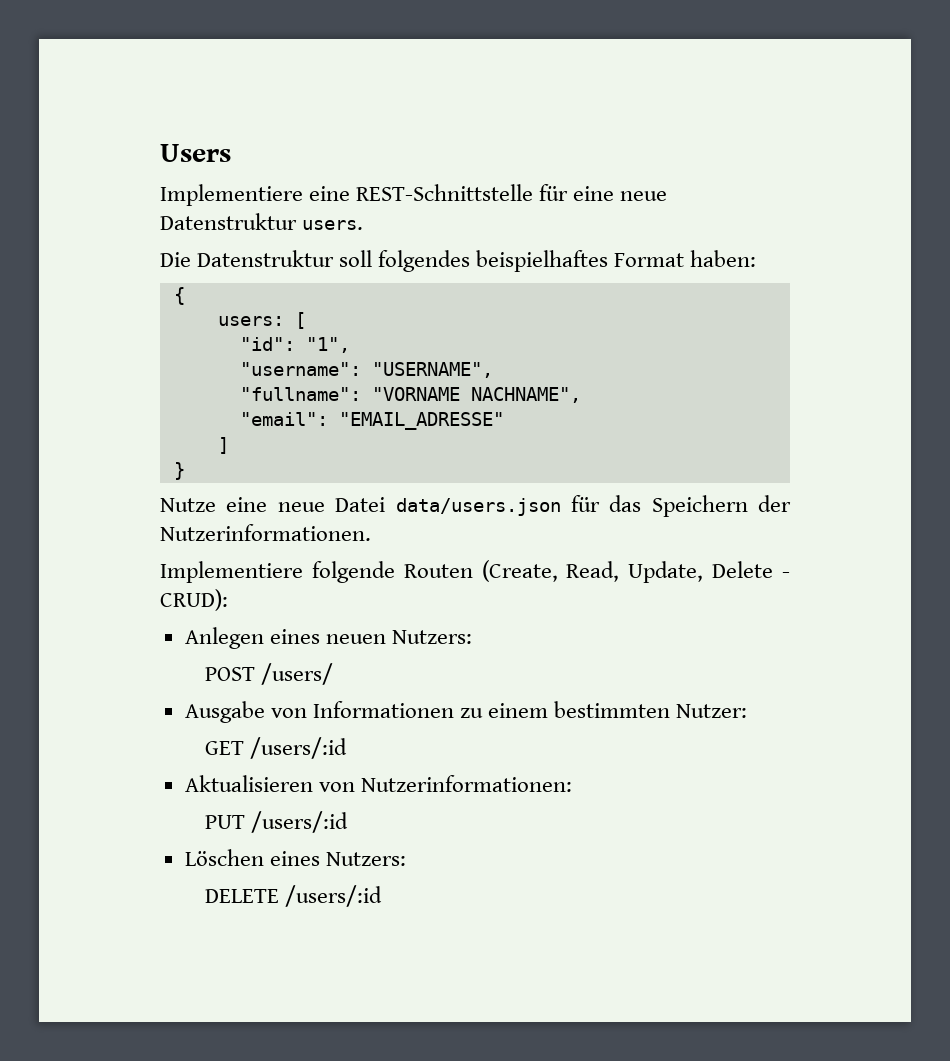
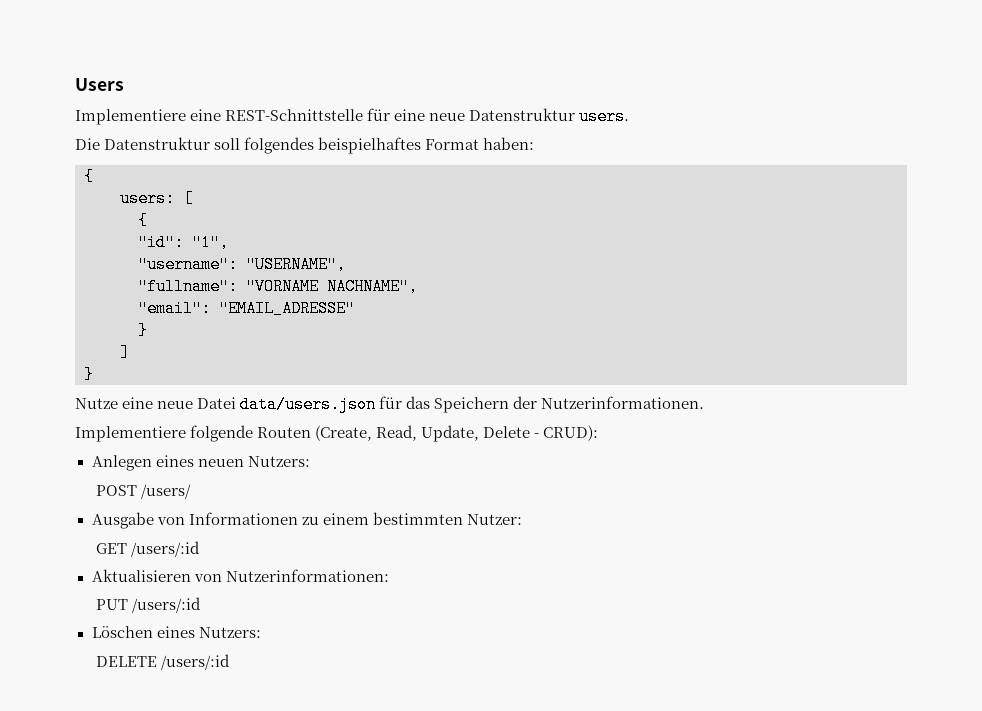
(306, 320) none -> [138,212,148,229] // {
(504, 421) none -> [138,322,148,339] // }

